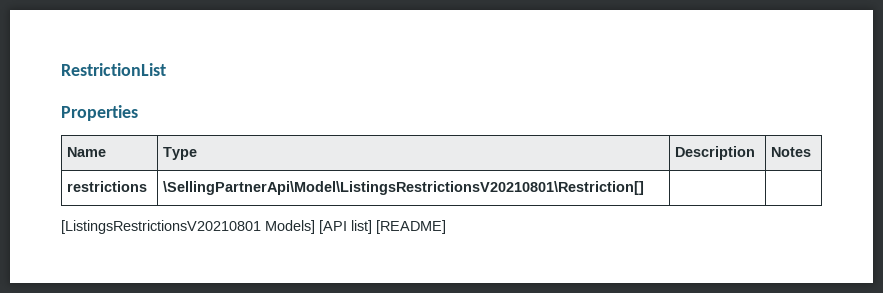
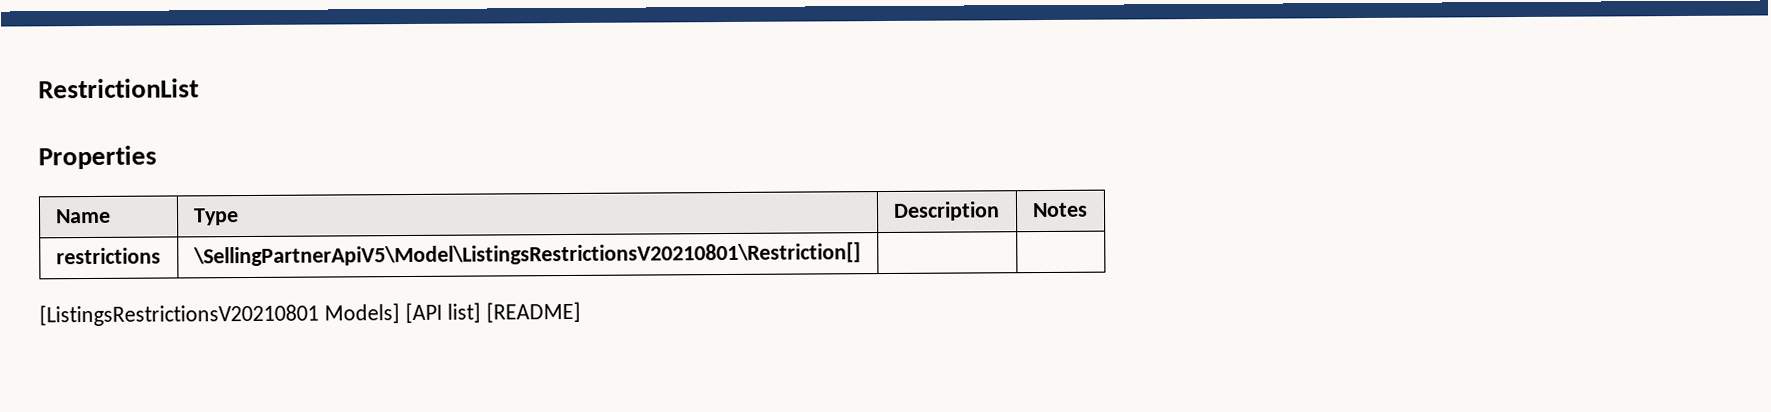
[163,181,645,195] \SellingPartnerApi\Model\ListingsRestrictionsV20210801\Restriction[] -> [192,242,861,267] \SellingPartnerApiV5\Model\ListingsRestrictionsV20210801\Restriction[]

